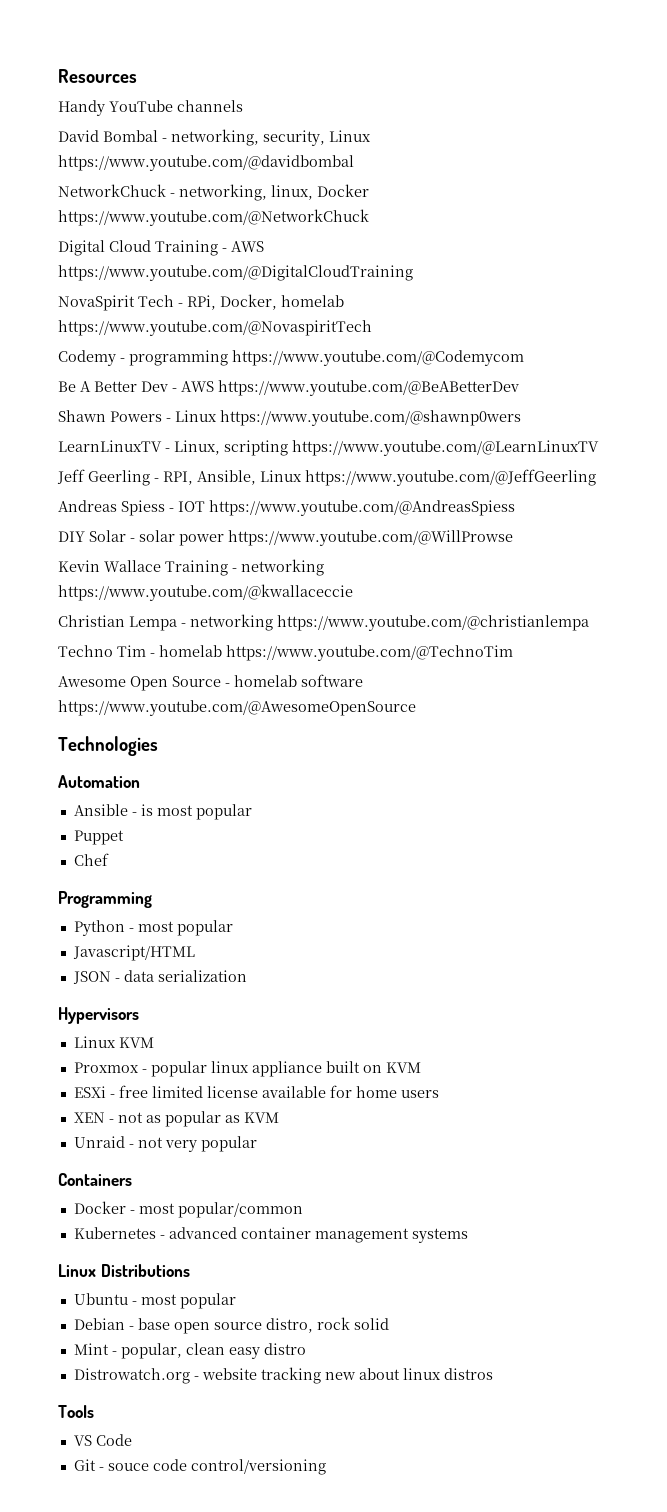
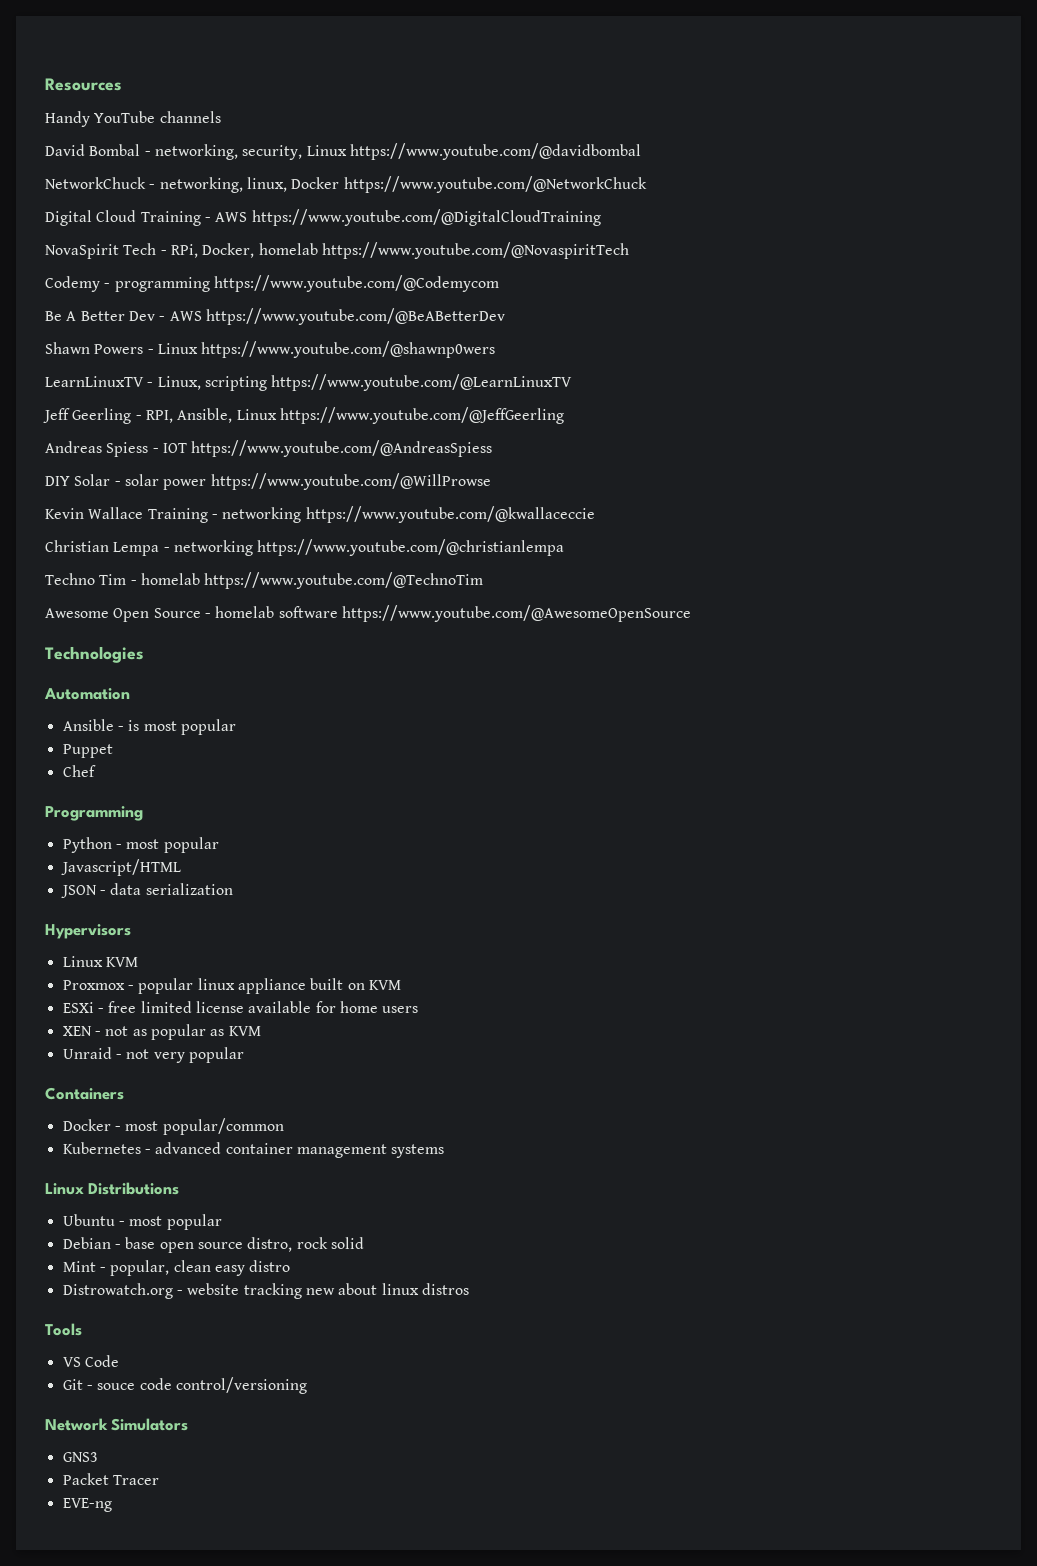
(326, 1467) none -> [45,1418,189,1431] [62,1452,98,1462] [62,1473,159,1485] [62,1498,112,1512] // Network Simulators // GNS3 // Packet Tracer // EVE-ng

